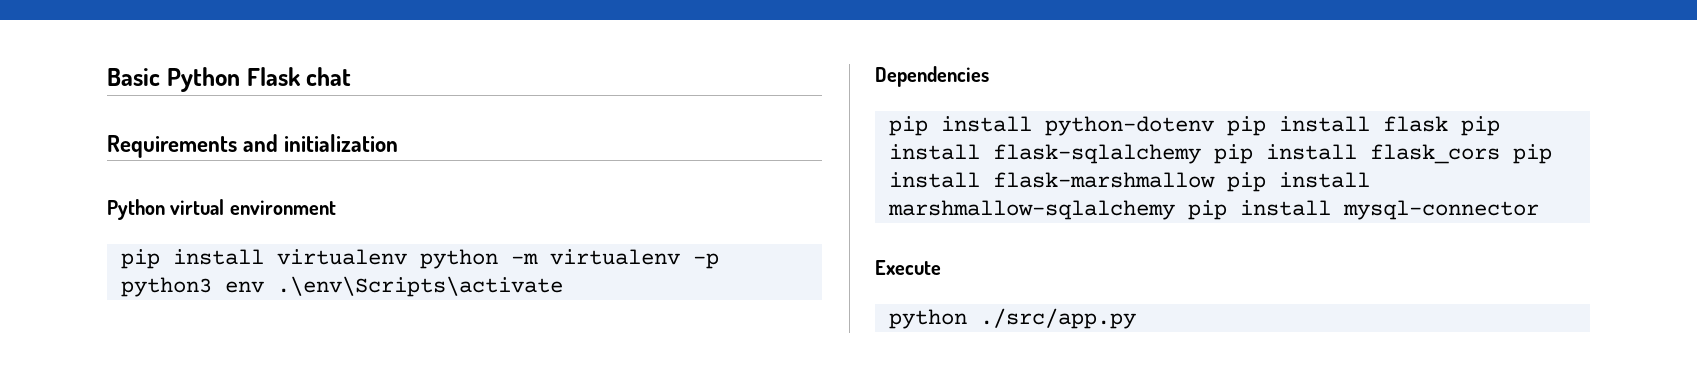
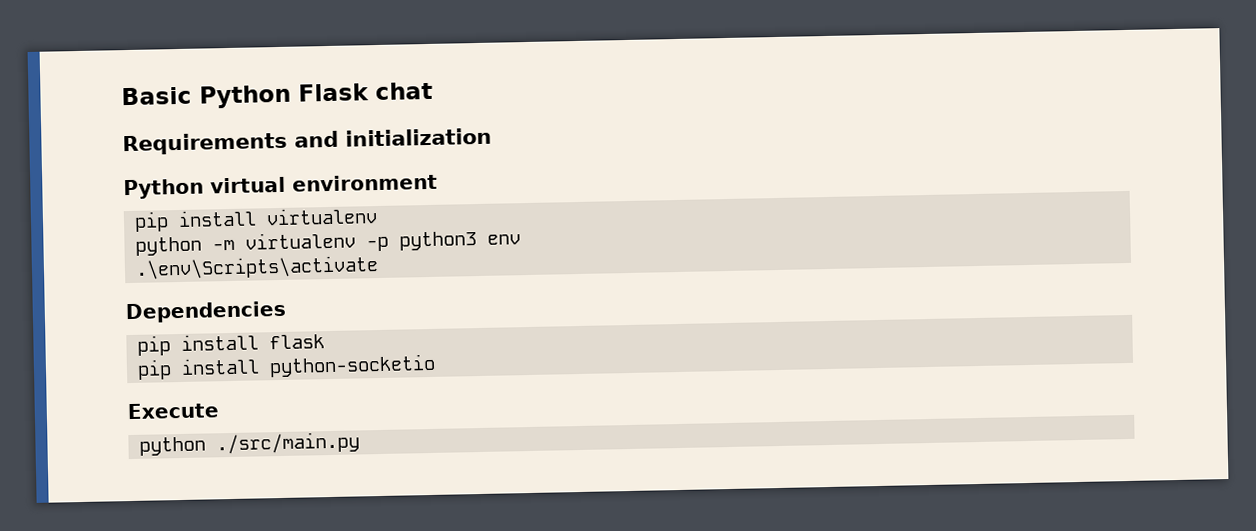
(407, 257) none -> (378, 216) //
(264, 287) none -> (521, 239) //
[1044,116,1500,136] [888,144,1552,164] [888,172,1370,192] [887,200,1539,220] python-dotenv pip install flask pip install flask-sqlalchemy pip install flask_cors pip install flask-marshmallow pip install marshmallow-sqlalchemy pip install mysql-connector -> [268,334,325,350] [136,353,436,380] flask // pip install python-socketio
[979,308,1136,329] ./src/app.py -> [215,431,360,455] ./src/main.py

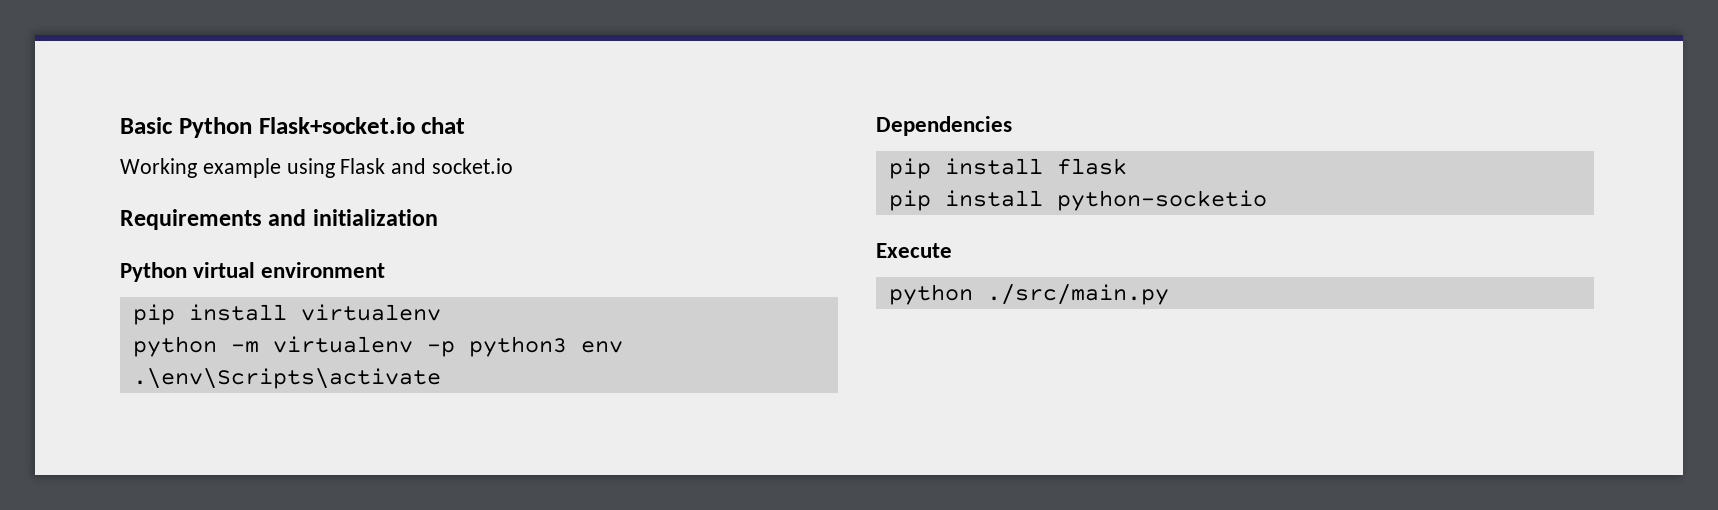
[298,81,433,102] Flask chat -> [258,117,466,134] [120,158,514,178] Flask+socket.io chat // Working example using Flask and socket.io

